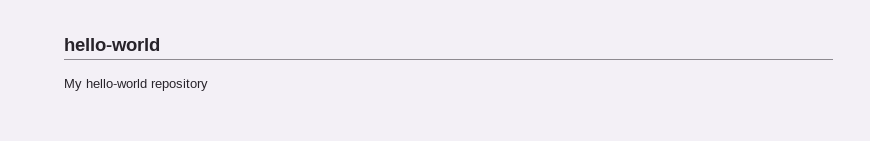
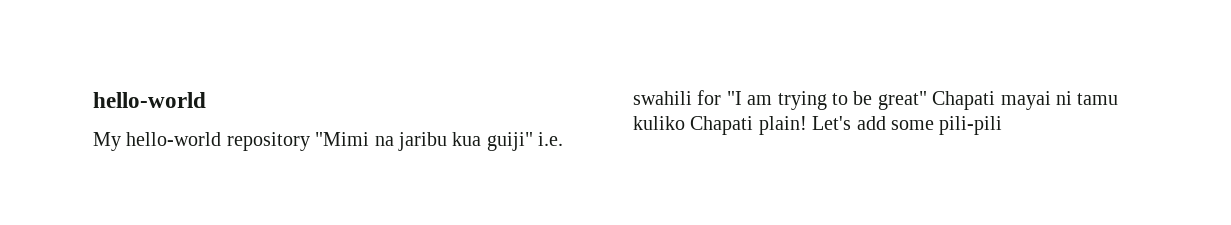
(208, 85) none -> [315,132,564,151] [633,90,1119,110] [633,116,1003,135] "Mimi na jaribu kua guiji" i.e. swahili for "I am trying to be great" Chapati mayai ni tamu kuliko Chapati plain! Let's add some pili-pili

